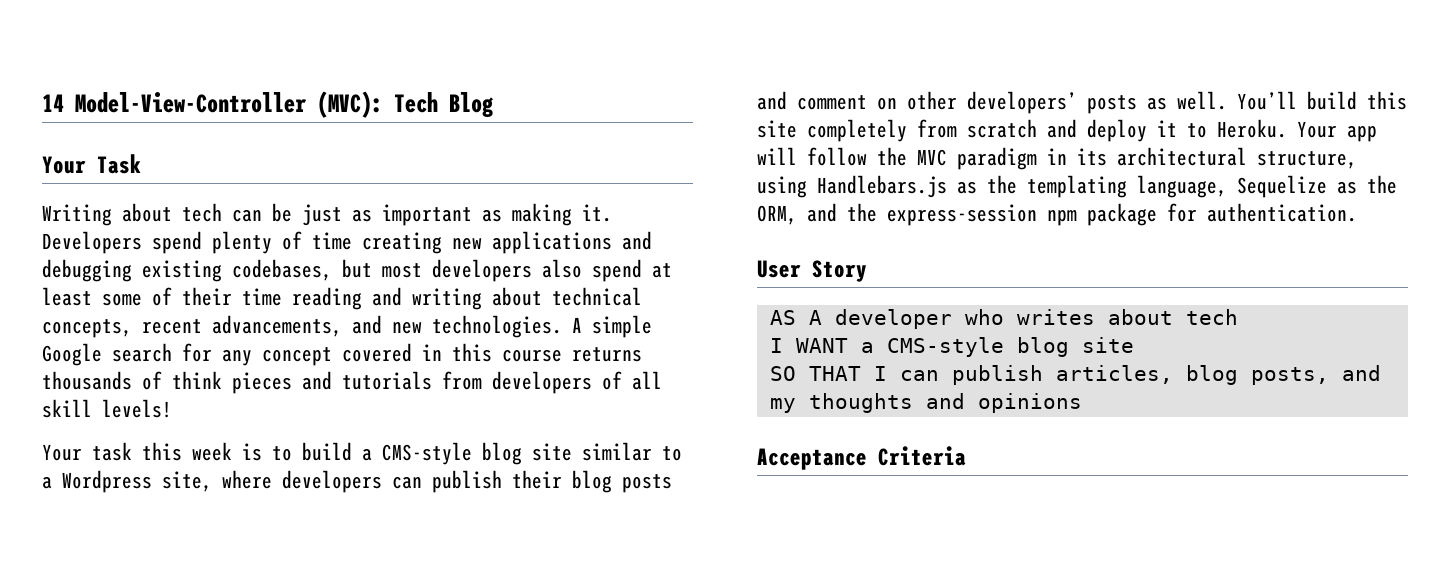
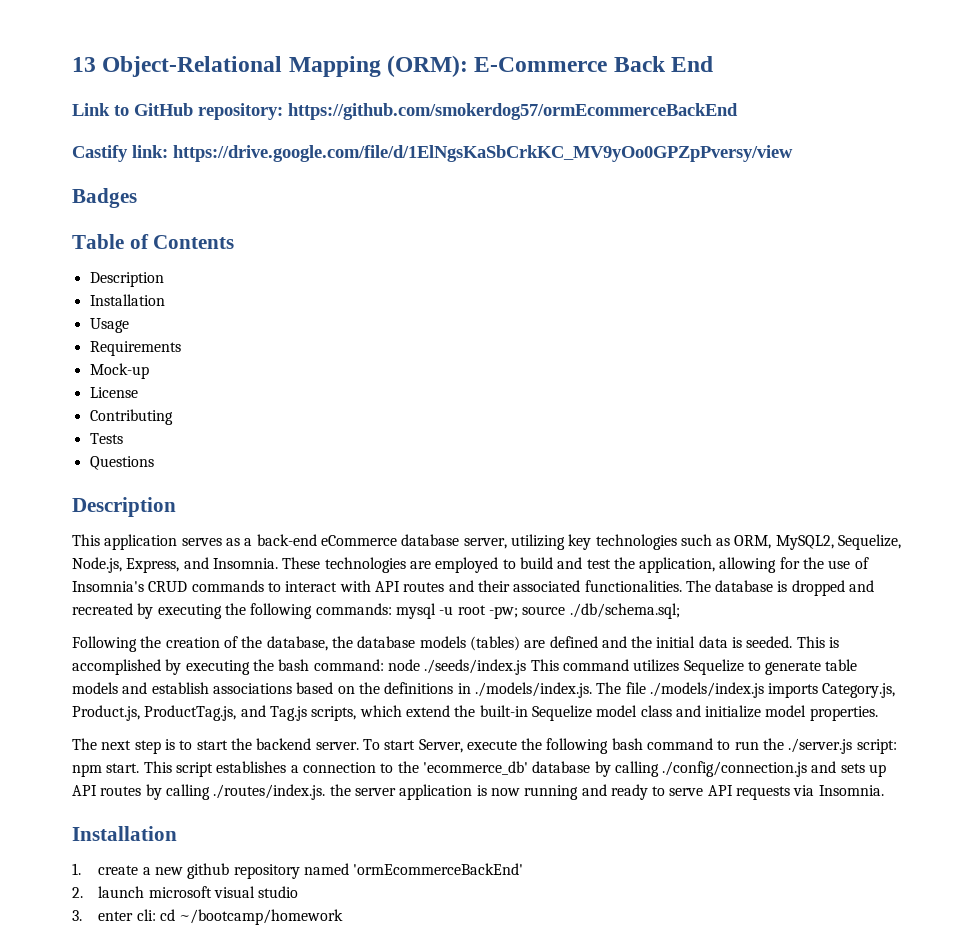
[42,91,494,118] [42,154,141,174] [42,203,612,226] [42,231,652,254] [42,259,672,282] [42,287,642,310] [42,315,652,338] [42,343,642,366] [42,371,662,394] [42,399,172,418] [42,442,682,465] [42,470,672,493] [757,91,1407,114] [757,119,1377,142] [757,147,1357,170] [757,175,1397,198] [757,203,1357,226] [757,260,867,282] [769,309,1238,329] [769,337,1134,357] [769,365,1381,385] [769,393,1082,413] [757,446,966,470] 14 Model-View-Controller (MVC): Tech Blog // Your Task // Writing about tech can be just as important as making it. Developers spend plenty of time creating new applications and debugging existing codebases, but most developers also spend at least some of their time reading and writing about technical concepts, recent advancements, and new technologies. A simple Google search for any concept covered in this course returns thousands of think pieces and tutorials from developers of all skill levels! // Your task this week is to build a CMS-style blog site similar to a Wordpress site, where developers can publish their blog posts and comment on other developers’ posts as well. You’ll build this site completely from scratch and deploy it to Heroku. Your app will follow the MVC paradigm in its architectural structure, using Handlebars.js as the templating language, Sequelize as the ORM, and the express-session npm package for authentication. // User Story // AS A developer who writes about tech // I WANT a CMS-style blog site // SO THAT I can publish articles, blog posts, and my thoughts and opinions // Acceptance Criteria -> [72,55,714,77] [72,103,738,120] [72,145,793,162] [72,188,137,208] [72,234,235,249] [89,272,164,287] [89,294,165,306] [89,318,129,333] [89,341,181,356] [89,363,149,379] [89,387,138,398] [89,409,173,425] [89,433,123,444] [89,456,154,470] [72,497,176,517] [72,534,902,550] [72,557,869,573] [72,580,875,596] [72,603,680,619] [72,636,840,652] [72,659,858,675] [72,682,896,698] [72,705,878,721] [72,738,897,754] [72,761,887,777] [72,784,884,800] [72,826,177,841] [72,863,524,879] [72,886,299,898] [72,909,344,925] 13 Object-Relational Mapping (ORM): E-Commerce Back End // Link to GitHub repository: https://github.com/smokerdog57/ormEcommerceBackEnd // Castify link: https://drive.google.com/file/d/1ElNgsKaSbCrkKC_MV9yOo0GPZpPversy/view // Badges // Table of Contents // Description // Installation // Usage // Requirements // Mock-up // License // Contributing // Tests // Questions // Description // This application serves as a back-end eCommerce database server, utilizing key technologies such as ORM, MySQL2, Sequelize, Node.js, Express, and Insomnia. These technologies are employed to build and test the application, allowing for the use of Insomnia's CRUD commands to interact with API routes and their associated functionalities. The database is dropped and recreated by executing the following commands: mysql -u root -pw; source ./db/schema.sql; // Following the creation of the database, the database models (tables) are defined and the initial data is seeded. This is accomplished by executing the bash command: node ./seeds/index.js This command utilizes Sequelize to generate table models and establish associations based on the definitions in ./models/index.js. The file ./models/index.js imports Category.js, Product.js, ProductTag.js, and Tag.js scripts, which extend the built-in Sequelize model class and initialize model properties. // The next step is to start the backend server. To start Server, execute the following bash command to run the ./server.js script: npm start. This script establishes a connection to the 'ecommerce_db' database by calling ./config/connection.js and sets up API routes by calling ./routes/index.js. the server application is now running and ready to serve API requests via Insomnia. // Installation // 1. create a new github repository named 'ormEcommerceBackEnd' // 2. launch microsoft visual studio // 3. enter cli: cd ~/bootcamp/homework

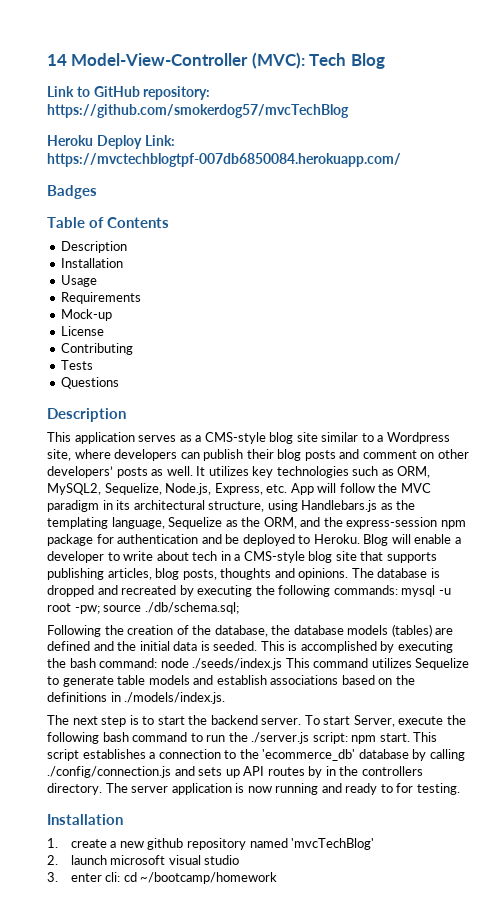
[72,55,714,77] 13 Object-Relational Mapping (ORM): E-Commerce Back End -> [47,52,385,69] 14 Model-View-Controller (MVC): Tech Blog
[288,103,738,120] [72,145,793,162] https://github.com/smokerdog57/ormEcommerceBackEnd // Castify link: https://drive.google.com/file/d/1ElNgsKaSbCrkKC_MV9yOo0GPZpPversy/view -> [47,104,349,118] [47,135,175,149] [47,153,401,167] https://github.com/smokerdog57/mvcTechBlog // Heroku Deploy Link: https://mvctechblogtpf-007db6850084.herokuapp.com/
[256,534,565,550] back-end eCommerce database server, utilizing -> [204,432,450,444] [47,449,469,461] [47,466,249,478] CMS-style blog site similar to a Wordpress site, where developers can publish their blog posts and comment on other developers’ posts as well. It utilizes
[183,557,869,573] [72,580,682,592] and Insomnia. These technologies are employed to build and test the application, allowing for the use of Insomnia's CRUD commands to interact with API routes and their associated functionalities. -> [266,483,431,495] [47,500,416,512] [47,517,466,529] [47,534,461,546] [47,551,437,563] [47,568,349,580] etc. App will follow the MVC paradigm in its architectural structure, using Handlebars.js as the templating language, Sequelize as the ORM, and the express-session npm package for authentication and be deployed to Heroku. Blog will enable a developer to write about tech in a CMS-style blog site that supports publishing articles, blog posts, thoughts and opinions.
[596,682,896,698] [72,705,878,721] The file ./models/index.js imports Category.js, Product.js, ProductTag.js, and Tag.js scripts, which extend the built-in Sequelize model class and initialize model properties. -> (226, 698) none
[165,784,351,800] calling ./routes/index.js. the -> [325,766,423,776] [47,783,128,795] in the controllers directory. The
[669,785,884,800] serve API requests via Insomnia. -> [396,783,460,795] for testing.
[353,863,524,875] 'ormEcommerceBackEnd' -> [291,838,375,850] 'mvcTechBlog'

